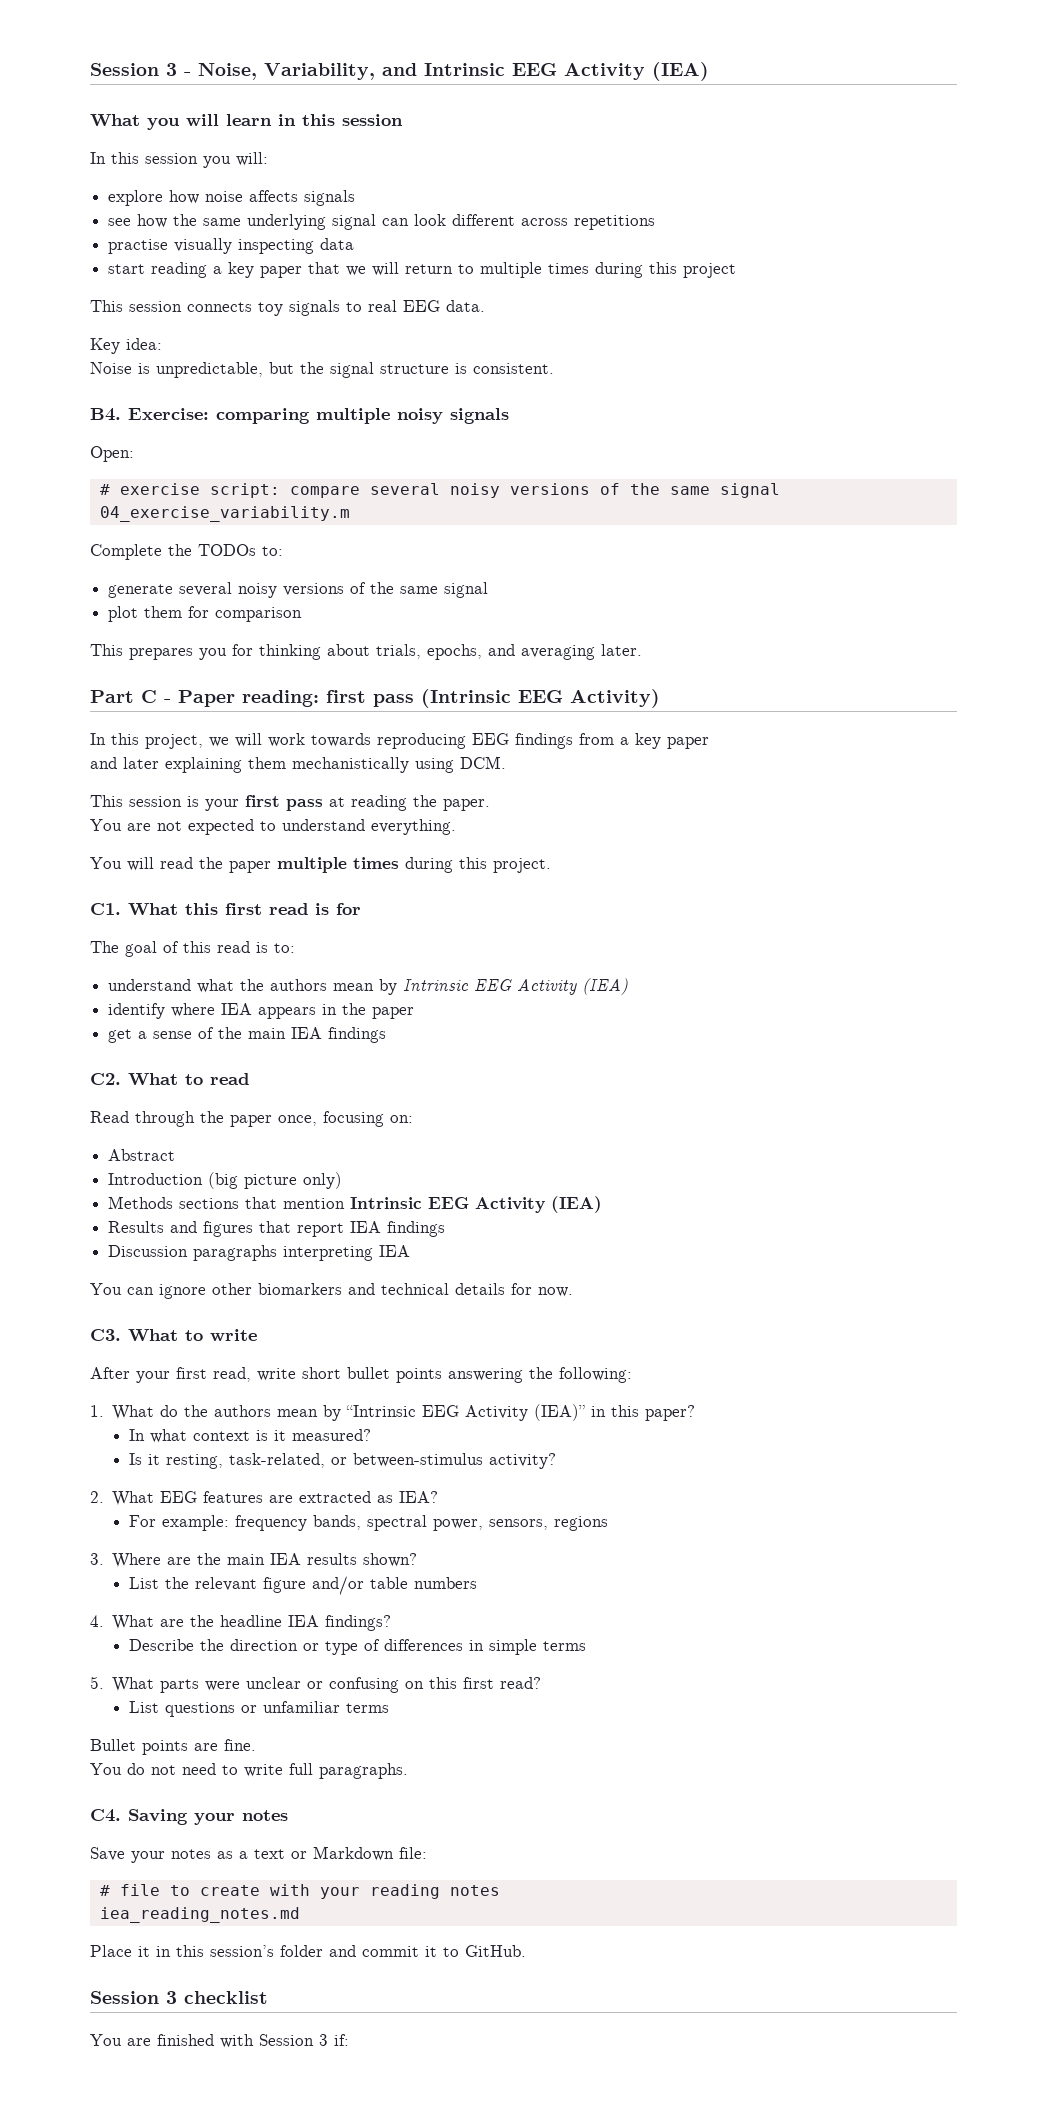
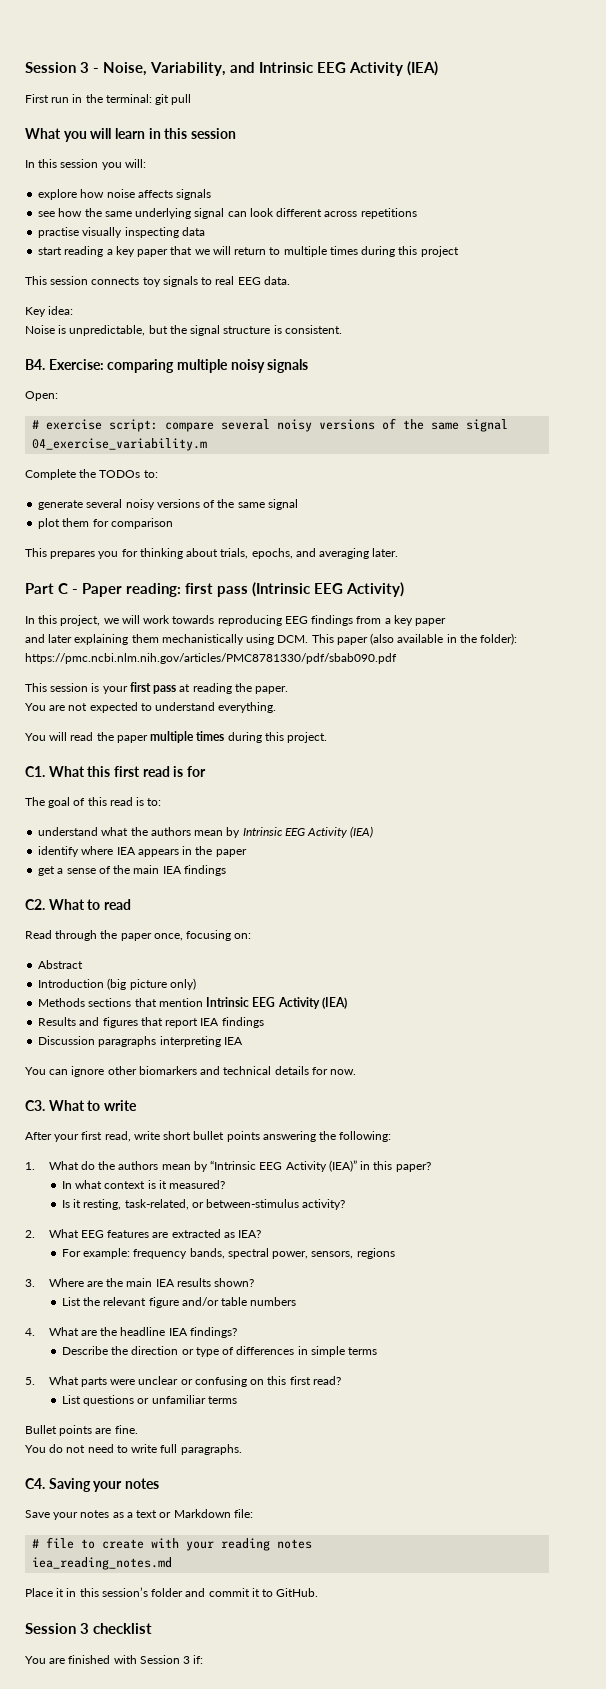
(709, 71) none -> [25,94,192,105] // First run in the terminal: git pull
(506, 762) none -> [311,633,518,645] [25,653,397,664] This paper (also available in the folder): https://pmc.ncbi.nlm.nih.gov/articles/PMC8781330/pdf/sbab090.pdf

